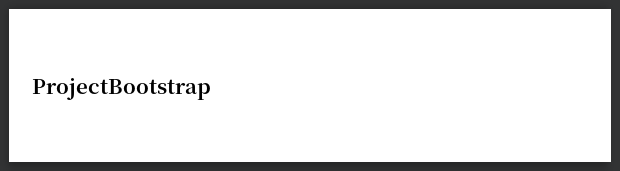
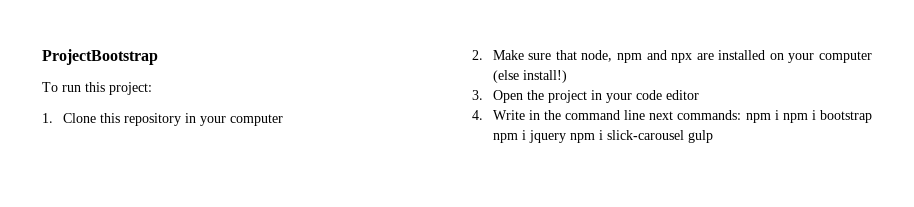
(211, 89) none -> [42,82,152,95] [42,113,283,126] [472,50,872,63] [492,70,567,83] [472,90,699,103] [472,110,872,123] [492,130,713,143] // To run this project: // 1. Clone this repository in your computer // 2. Make sure that node, npm and npx are installed on your computer (else install!) // 3. Open the project in your code editor // 4. Write in the command line next commands: npm i npm i bootstrap npm i jquery npm i slick-carousel gulp

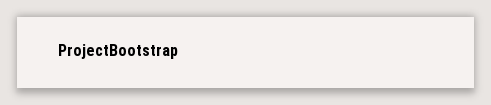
[42,82,152,95] [42,113,283,126] [472,50,872,63] [492,70,567,83] [472,90,699,103] [472,110,872,123] [492,130,713,143] // To run this project: // 1. Clone this repository in your computer // 2. Make sure that node, npm and npx are installed on your computer (else install!) // 3. Open the project in your code editor // 4. Write in the command line next commands: npm i npm i bootstrap npm i jquery npm i slick-carousel gulp -> (178, 51) none

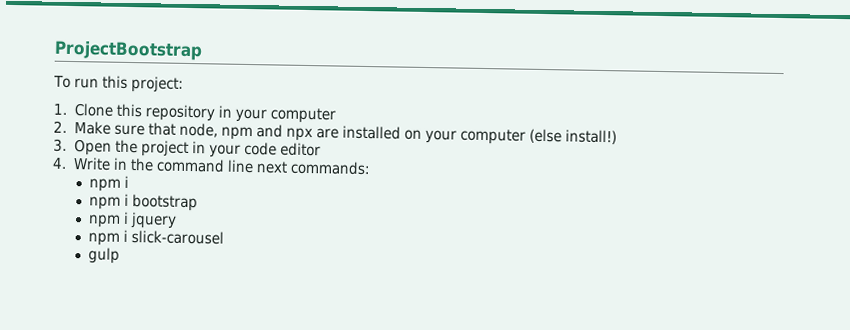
(178, 51) none -> [53,75,184,93] [53,103,336,124] [53,120,617,145] [53,138,321,158] [52,157,371,176] [88,175,129,192] [88,193,198,212] [87,211,177,229] [87,229,224,246] [87,247,120,264] // To run this project: // 1. Clone this repository in your computer // 2. Make sure that node, npm and npx are installed on your computer (else install!) // 3. Open the project in your code editor // 4. Write in the command line next commands: // npm i // npm i bootstrap // npm i jquery // npm i slick-carousel // gulp

